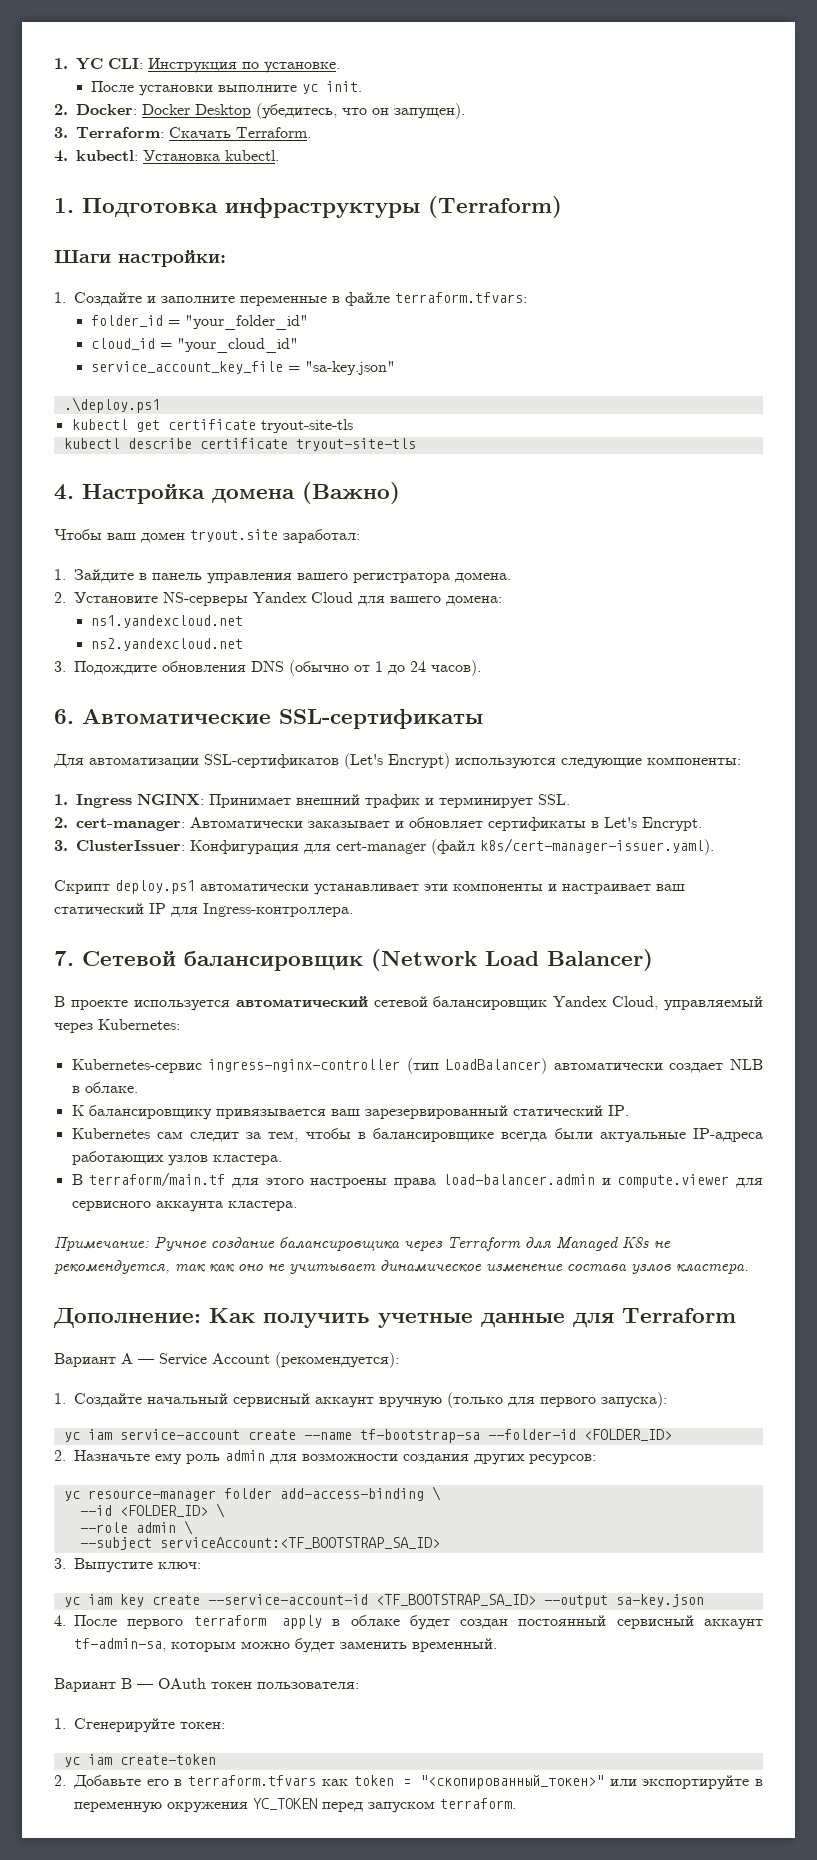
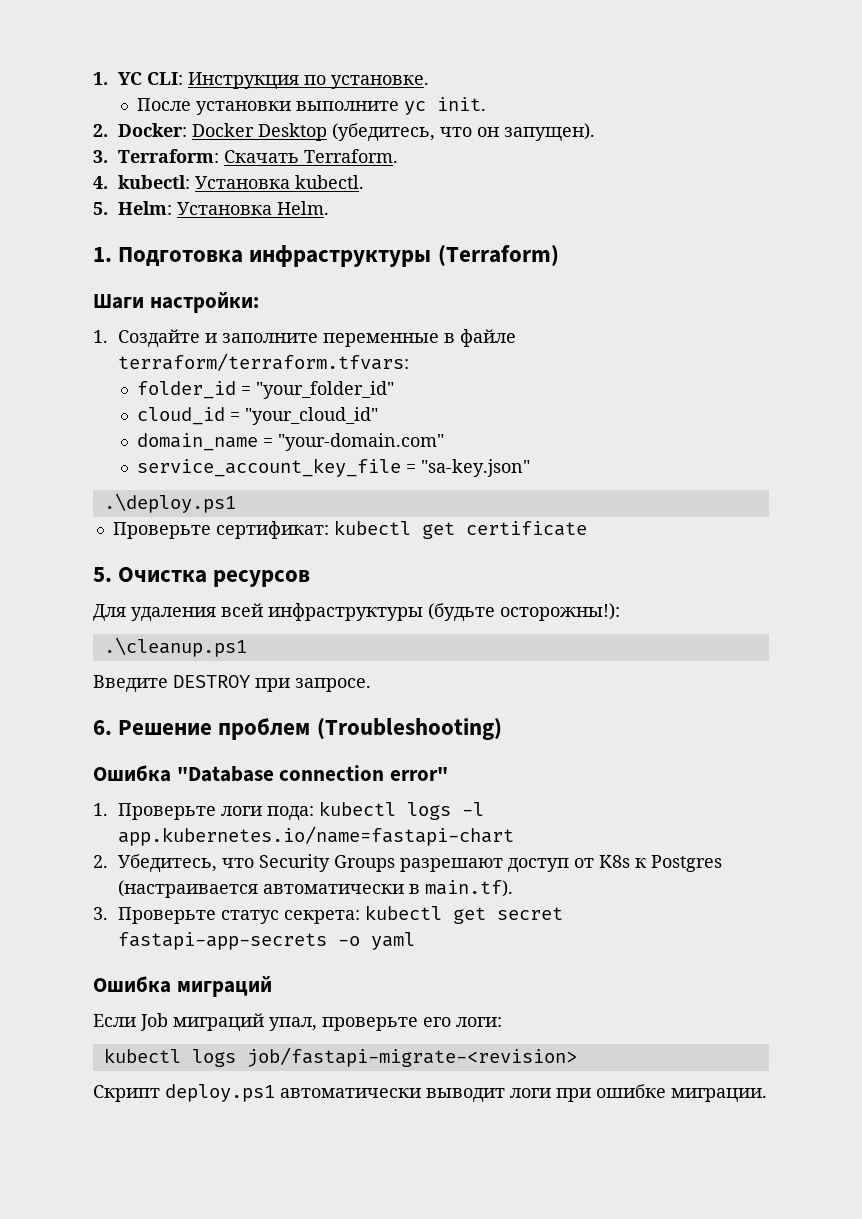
(279, 155) none -> [93,201,329,215] // 5. Helm: Установка Helm.
[395,292,527,303] terraform.tfvars: -> [117,353,409,371] terraform/terraform.tfvars:
(299, 345) none -> [137,433,445,451] // domain_name = "your-domain.com"
(160, 405) none -> [112,521,329,539] Проверьте сертификат:
[260,419,353,433] [63,438,416,451] [54,482,400,504] [54,529,360,543] [54,569,511,584] [54,592,502,606] [91,615,244,628] [91,638,244,651] [54,660,481,676] [54,709,483,729] [53,753,741,769] [54,794,570,809] [54,817,702,831] [54,838,714,855] [54,880,685,895] [54,903,353,917] [54,949,653,971] [54,996,763,1011] [54,1019,180,1033] [71,1058,763,1074] [71,1082,138,1093] [71,1105,629,1120] [71,1128,763,1143] [71,1151,282,1166] [71,1172,763,1188] [71,1201,297,1212] [54,1236,671,1252] [54,1260,749,1275] [53,1308,736,1328] [54,1352,399,1368] [54,1392,667,1408] [63,1429,672,1443] [54,1450,596,1465] [63,1486,441,1501] [79,1503,225,1518] [79,1520,193,1535] [79,1537,440,1550] [54,1558,201,1573] [63,1594,704,1608] [54,1615,763,1630] [74,1638,497,1653] [54,1678,359,1692] [54,1718,225,1733] [63,1754,216,1767] [54,1775,763,1790] [74,1798,516,1813] tryout-site-tls // kubectl describe certificate tryout-site-tls // 4. Настройка домена (Важно) // Чтобы ваш домен tryout.site заработал: // 1. Зайдите в панель управления вашего регистратора домена. // 2. Установите NS-серверы Yandex Cloud для вашего домена: // ns1.yandexcloud.net // ns2.yandexcloud.net // 3. Подождите обновления DNS (обычно от 1 до 24 часов). // 6. Автоматические SSL-сертификаты // Для автоматизации SSL-сертификатов (Let's Encrypt) используются следующие компоненты: // 1. Ingress NGINX: Принимает внешний трафик и терминирует SSL. // 2. cert-manager: Автоматически заказывает и обновляет сертификаты в Let's Encrypt. // 3. ClusterIssuer: Конфигурация для cert-manager (файл k8s/cert-manager-issuer.yaml). // Скрипт deploy.ps1 автоматически устанавливает эти компоненты и настраивает ваш статический IP для Ingress-контроллера. // 7. Сетевой балансировщик (Network Load Balancer) // В проекте используется автоматический сетевой балансировщик Yandex Cloud, управляемый через Kubernetes: // Kubernetes-сервис ingress-nginx-controller (тип LoadBalancer) автоматически создает NLB в облаке. // К балансировщику привязывается ваш зарезервированный статический IP. // Kubernetes сам следит за тем, чтобы в балансировщике всегда были актуальные IP-адреса работающих узлов кластера. // В terraform/main.tf для этого настроены права load-balancer.admin и compute.viewer для сервисного аккаунта кластера. // Примечание: Ручное создание балансировщика через Terraform для Managed K8s не рекомендуется, так как оно не учитывает динамическое изменение состава узлов кластера. // Дополнение: Как получить учетные данные для Terraform // Вариант A — Service Account (рекомендуется): // 1. Создайте начальный сервисный аккаунт вручную (только для первого запуска): // yc iam service-account create --name tf-bootstrap-sa --folder-id <FOLDER_ID> // 2. Назначьте ему роль admin для возможности создания других ресурсов: // yc resource-manager folder add-access-binding \ // --id <FOLDER_ID> \ // --role admin \ // --subject serviceAccount:<TF_BOOTSTRAP_SA_ID> // 3. Выпустите ключ: // yc iam key create --service-account-id <TF_BOOTSTRAP_SA_ID> --output sa-key.json // 4. После первого terraform apply в облаке будет создан постоянный сервисный аккаунт tf-admin-sa, которым можно будет заменить временный. // Вариант B — OAuth токен пользователя: // 1. Сгенерируйте токен: // yc iam create-token // 2. Добавьте его в terraform.tfvars как token = "<скопированный_токен>" или экспортируйте в переменную окружения YC_TOKEN перед запуском terraform. -> [93,567,311,587] [93,603,620,622] [103,637,247,657] [93,675,371,693] [93,718,502,740] [93,765,449,782] [93,801,484,821] [117,826,514,846] [93,854,722,873] [117,880,513,898] [93,905,563,924] [117,932,415,950] [93,976,272,997] [93,1013,502,1032] [103,1047,577,1067] [93,1084,767,1103] // 5. Очистка ресурсов // Для удаления всей инфраструктуры (будьте осторожны!): // .\cleanup.ps1 // Введите DESTROY при запросе. // 6. Решение проблем (Troubleshooting) // Ошибка "Database connection error" // 1. Проверьте логи пода: kubectl logs -l app.kubernetes.io/name=fastapi-chart // 2. Убедитесь, что Security Groups разрешают доступ от K8s к Postgres (настраивается автоматически в main.tf). // 3. Проверьте статус секрета: kubectl get secret fastapi-app-secrets -o yaml // Ошибка миграций // Если Job миграций упал, проверьте его логи: // kubectl logs job/fastapi-migrate-<revision> // Скрипт deploy.ps1 автоматически выводит логи при ошибке миграции.

